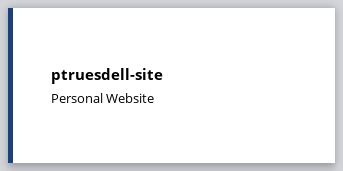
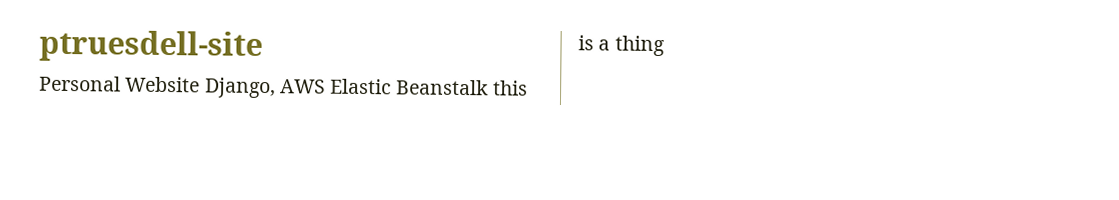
(155, 98) none -> [204,77,528,99] [578,35,665,57] Django, AWS Elastic Beanstalk this is a thing

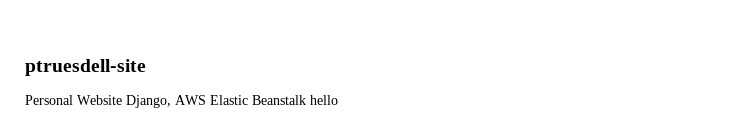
[492,80,528,96] [578,35,665,57] this is a thing -> [310,95,338,105] hello

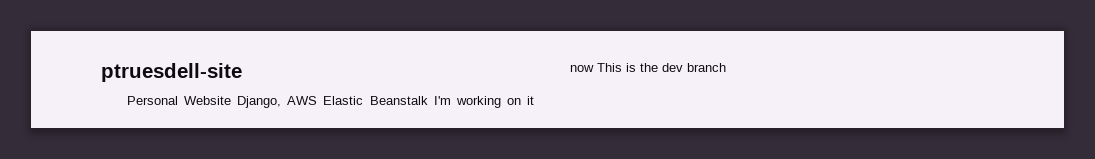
[310,95,338,105] hello -> [433,96,534,108] [570,63,726,72] I'm working on it now This is the dev branch

